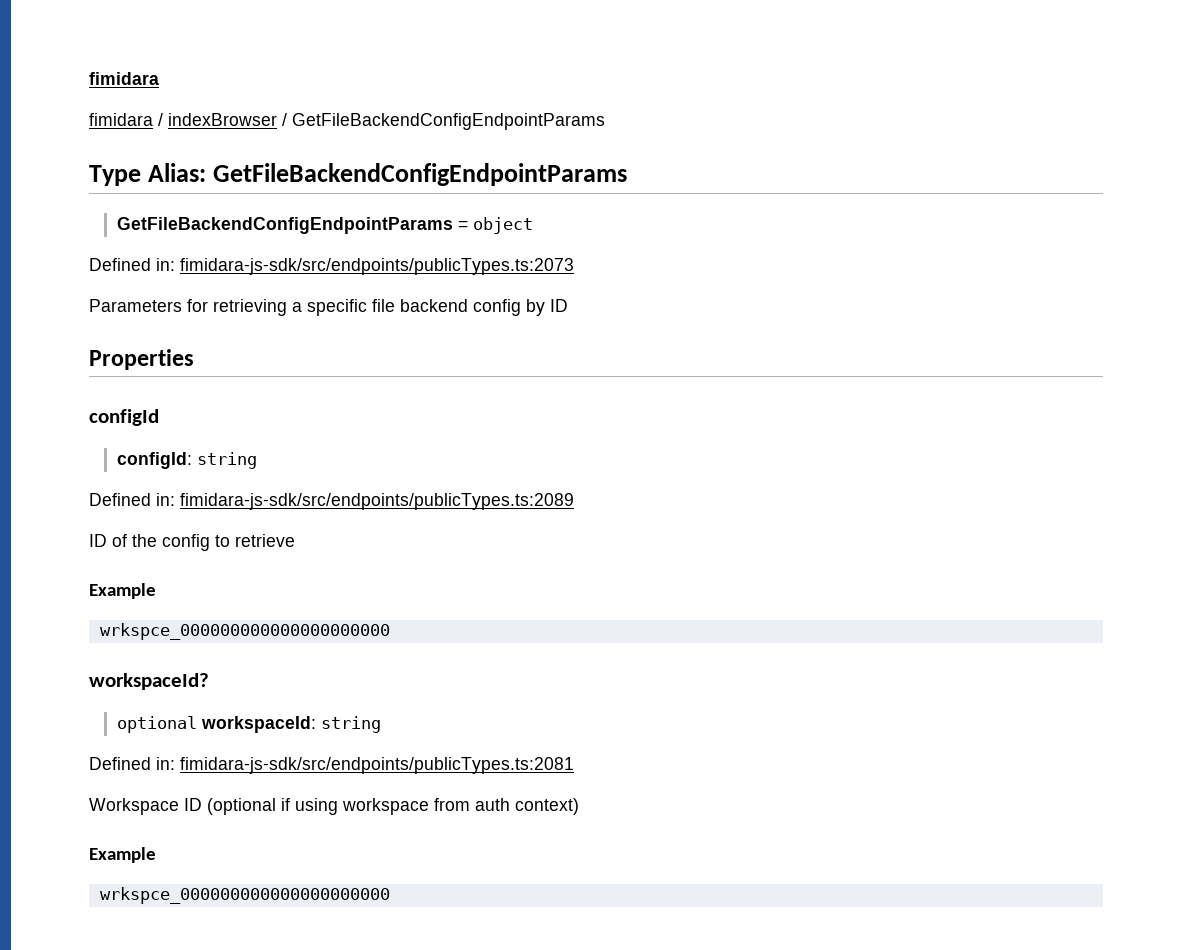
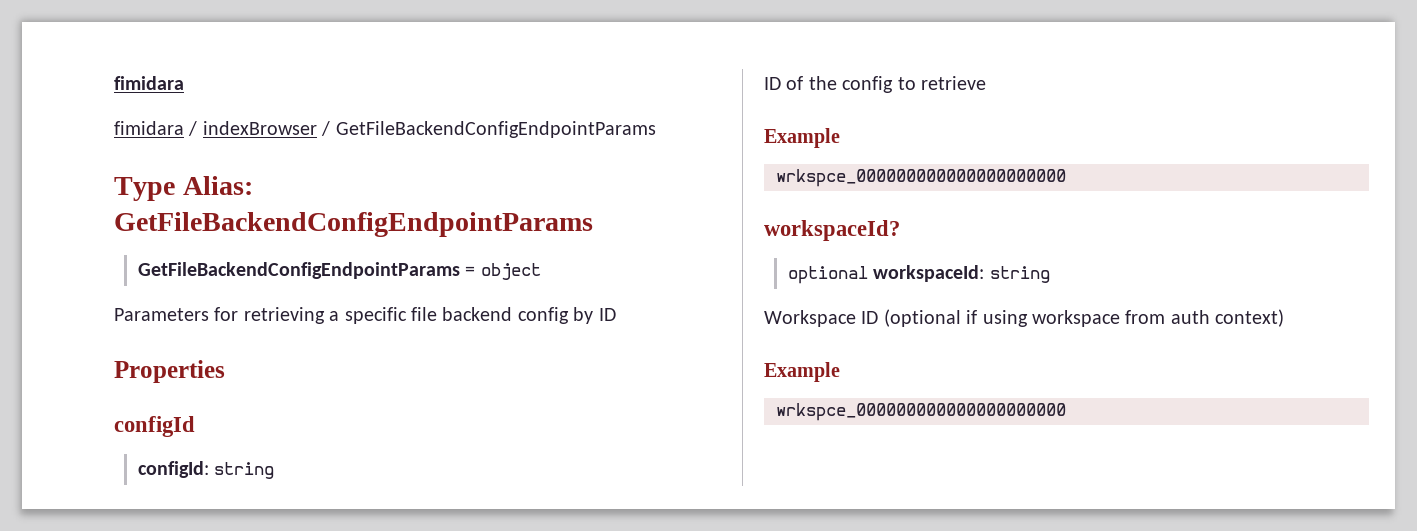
[89,258,574,275] // Defined in: fimidara-js-sdk/src/endpoints/publicTypes.ts:2073 -> (541, 271) none
[89,493,574,510] // Defined in: fimidara-js-sdk/src/endpoints/publicTypes.ts:2089 -> (275, 470) none
[89,757,574,774] // Defined in: fimidara-js-sdk/src/endpoints/publicTypes.ts:2081 -> (1050, 274) none

